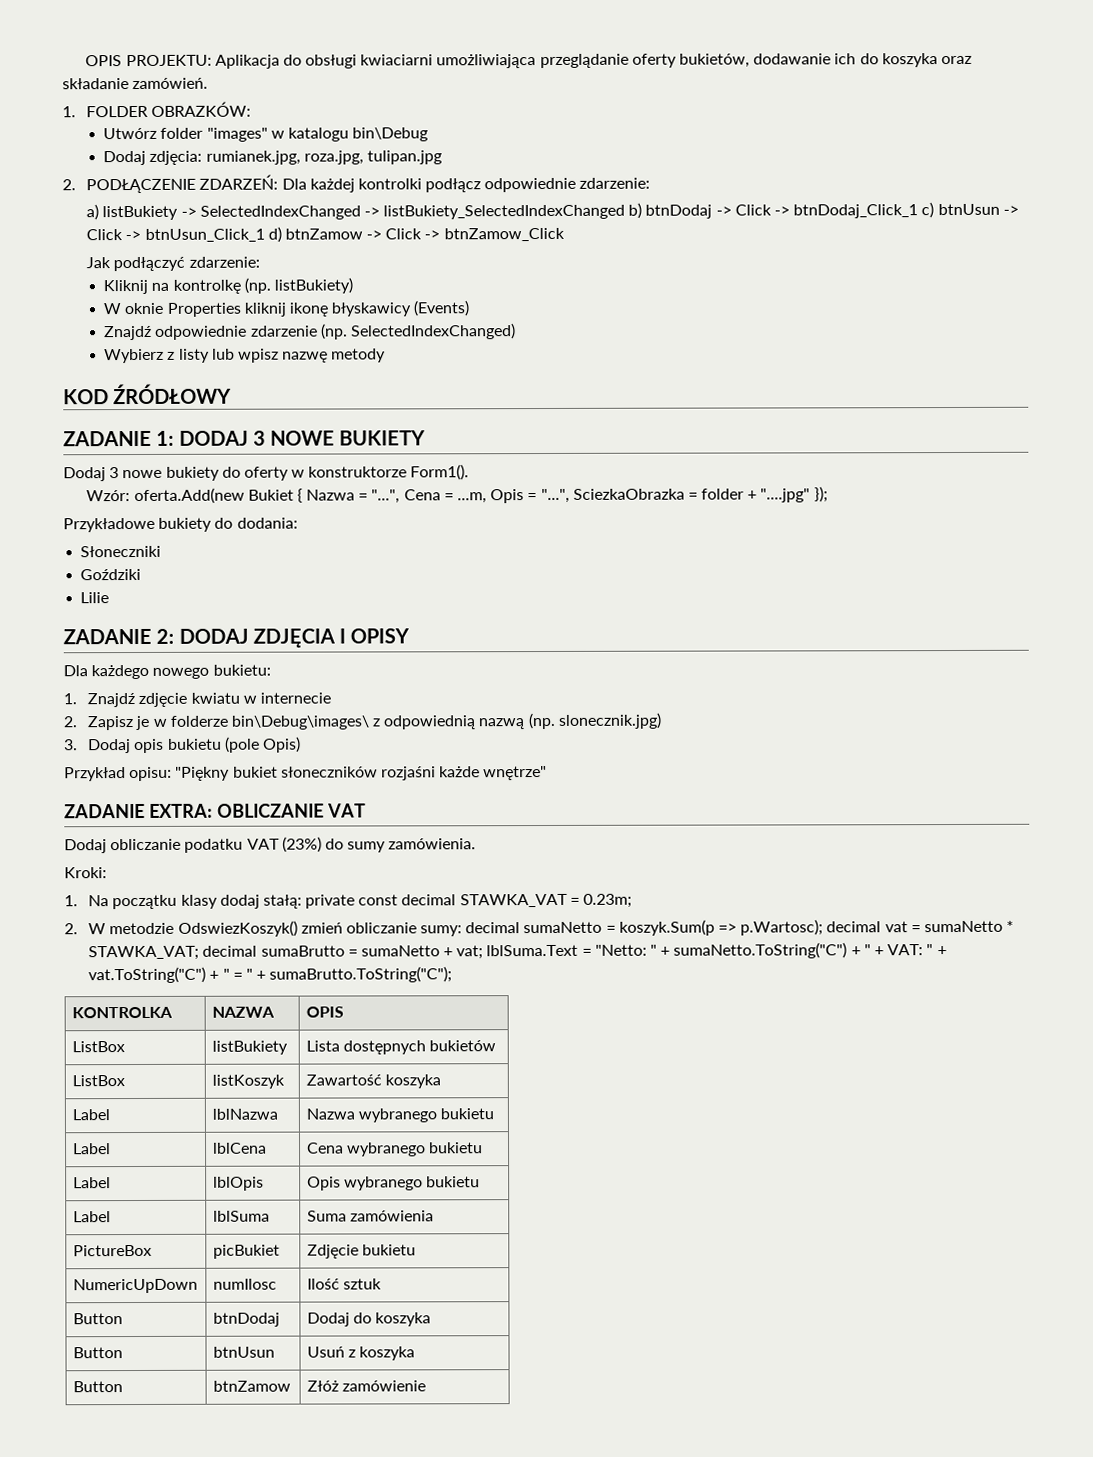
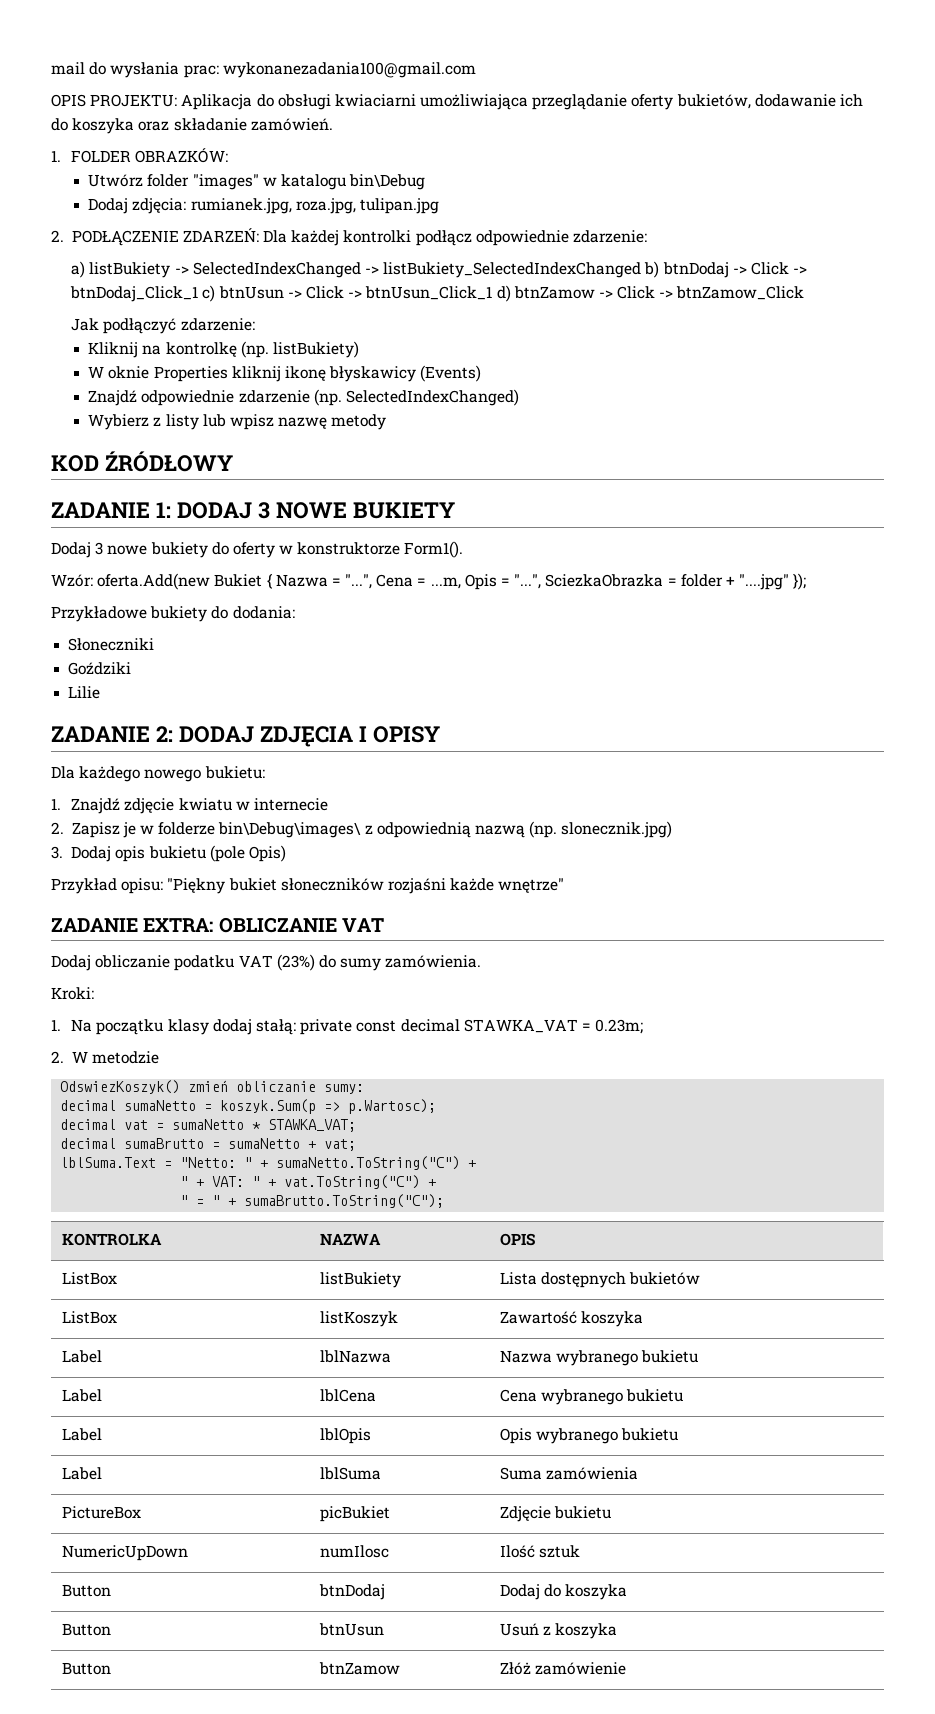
(85, 61) none -> [51,62,476,78] mail do wysłania prac: wykonanezadania100@gmail.com //
(175, 928) none -> (159, 1057) //
(463, 931) none -> (365, 1089) //
(824, 927) none -> (437, 1106) //
(200, 953) none -> (357, 1125) //
(484, 952) none -> (357, 1145) //
(861, 951) none -> (477, 1164) //
(220, 975) none -> (437, 1183) //

